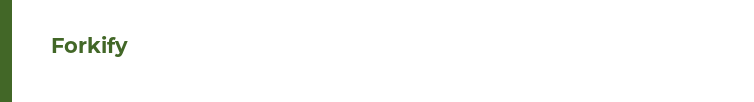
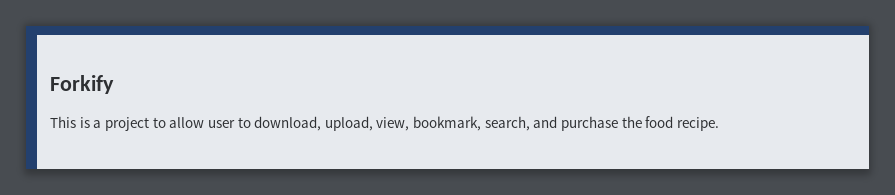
(128, 46) none -> [50,116,719,131] // This is a project to allow user to download, upload, view, bookmark, search, and purchase the food recipe.

